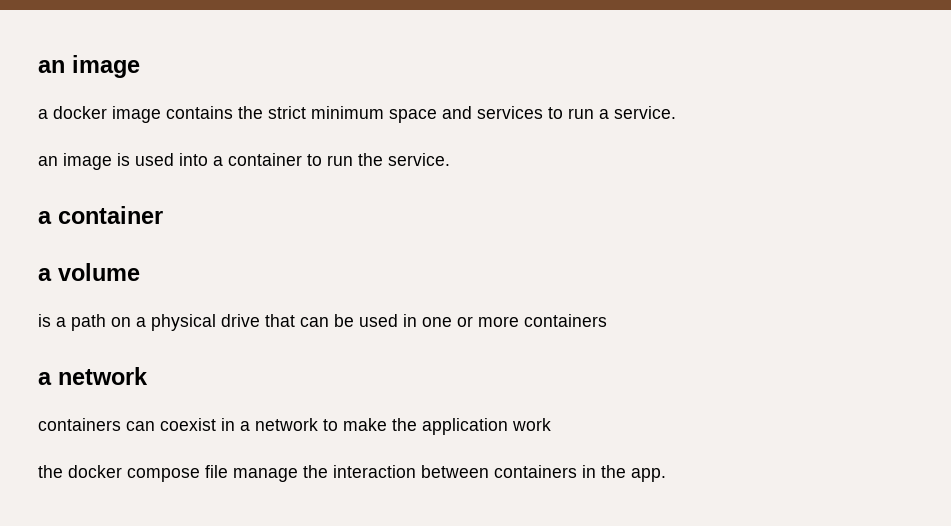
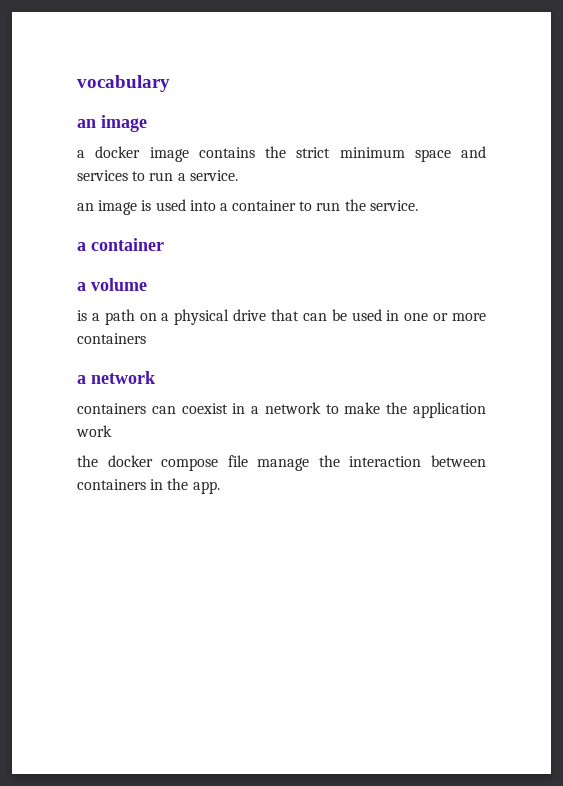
(38, 66) none -> [77,75,170,92] vocabulary //

